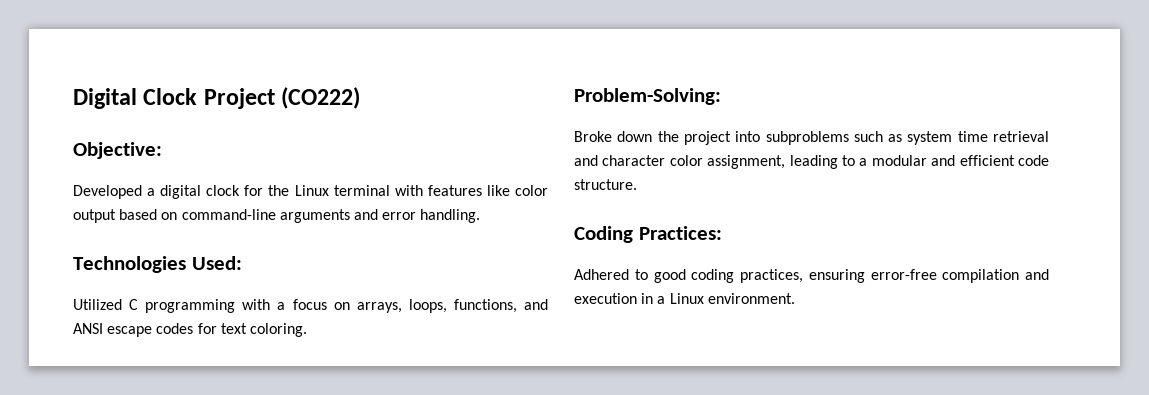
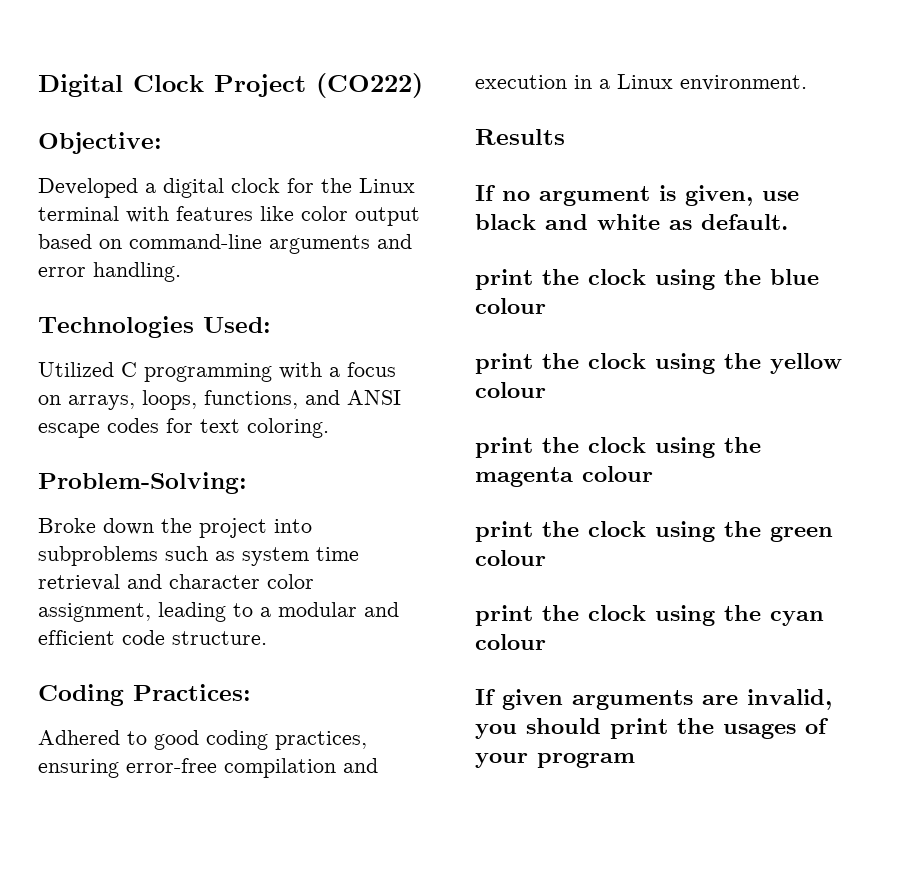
(795, 298) none -> [475,129,565,145] [475,185,799,206] [475,214,788,230] [475,269,819,290] [475,298,546,314] [475,353,842,374] [475,382,546,398] [475,437,761,458] [475,466,653,487] [475,521,833,542] [475,550,546,566] [475,605,824,626] [475,634,546,650] [475,689,832,710] [475,718,829,739] [475,752,635,768] // Results // If no argument is given, use black and white as default. // print the clock using the blue colour // print the clock using the yellow colour // print the clock using the magenta colour // print the clock using the green colour // print the clock using the cyan colour // If given arguments are invalid, you should print the usages of your program

